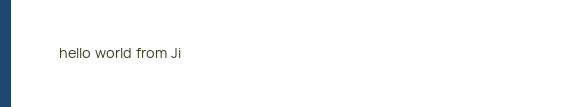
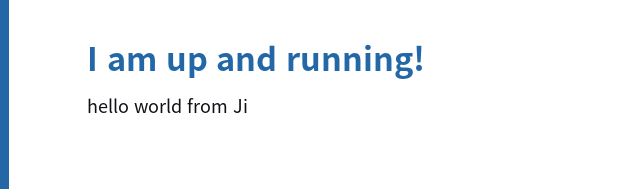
(59, 53) none -> [87,44,426,79] I am up and running! //

